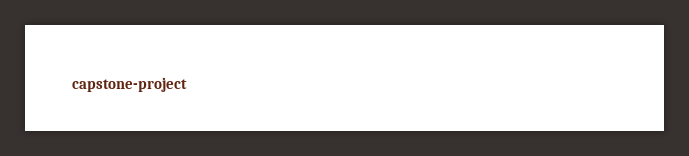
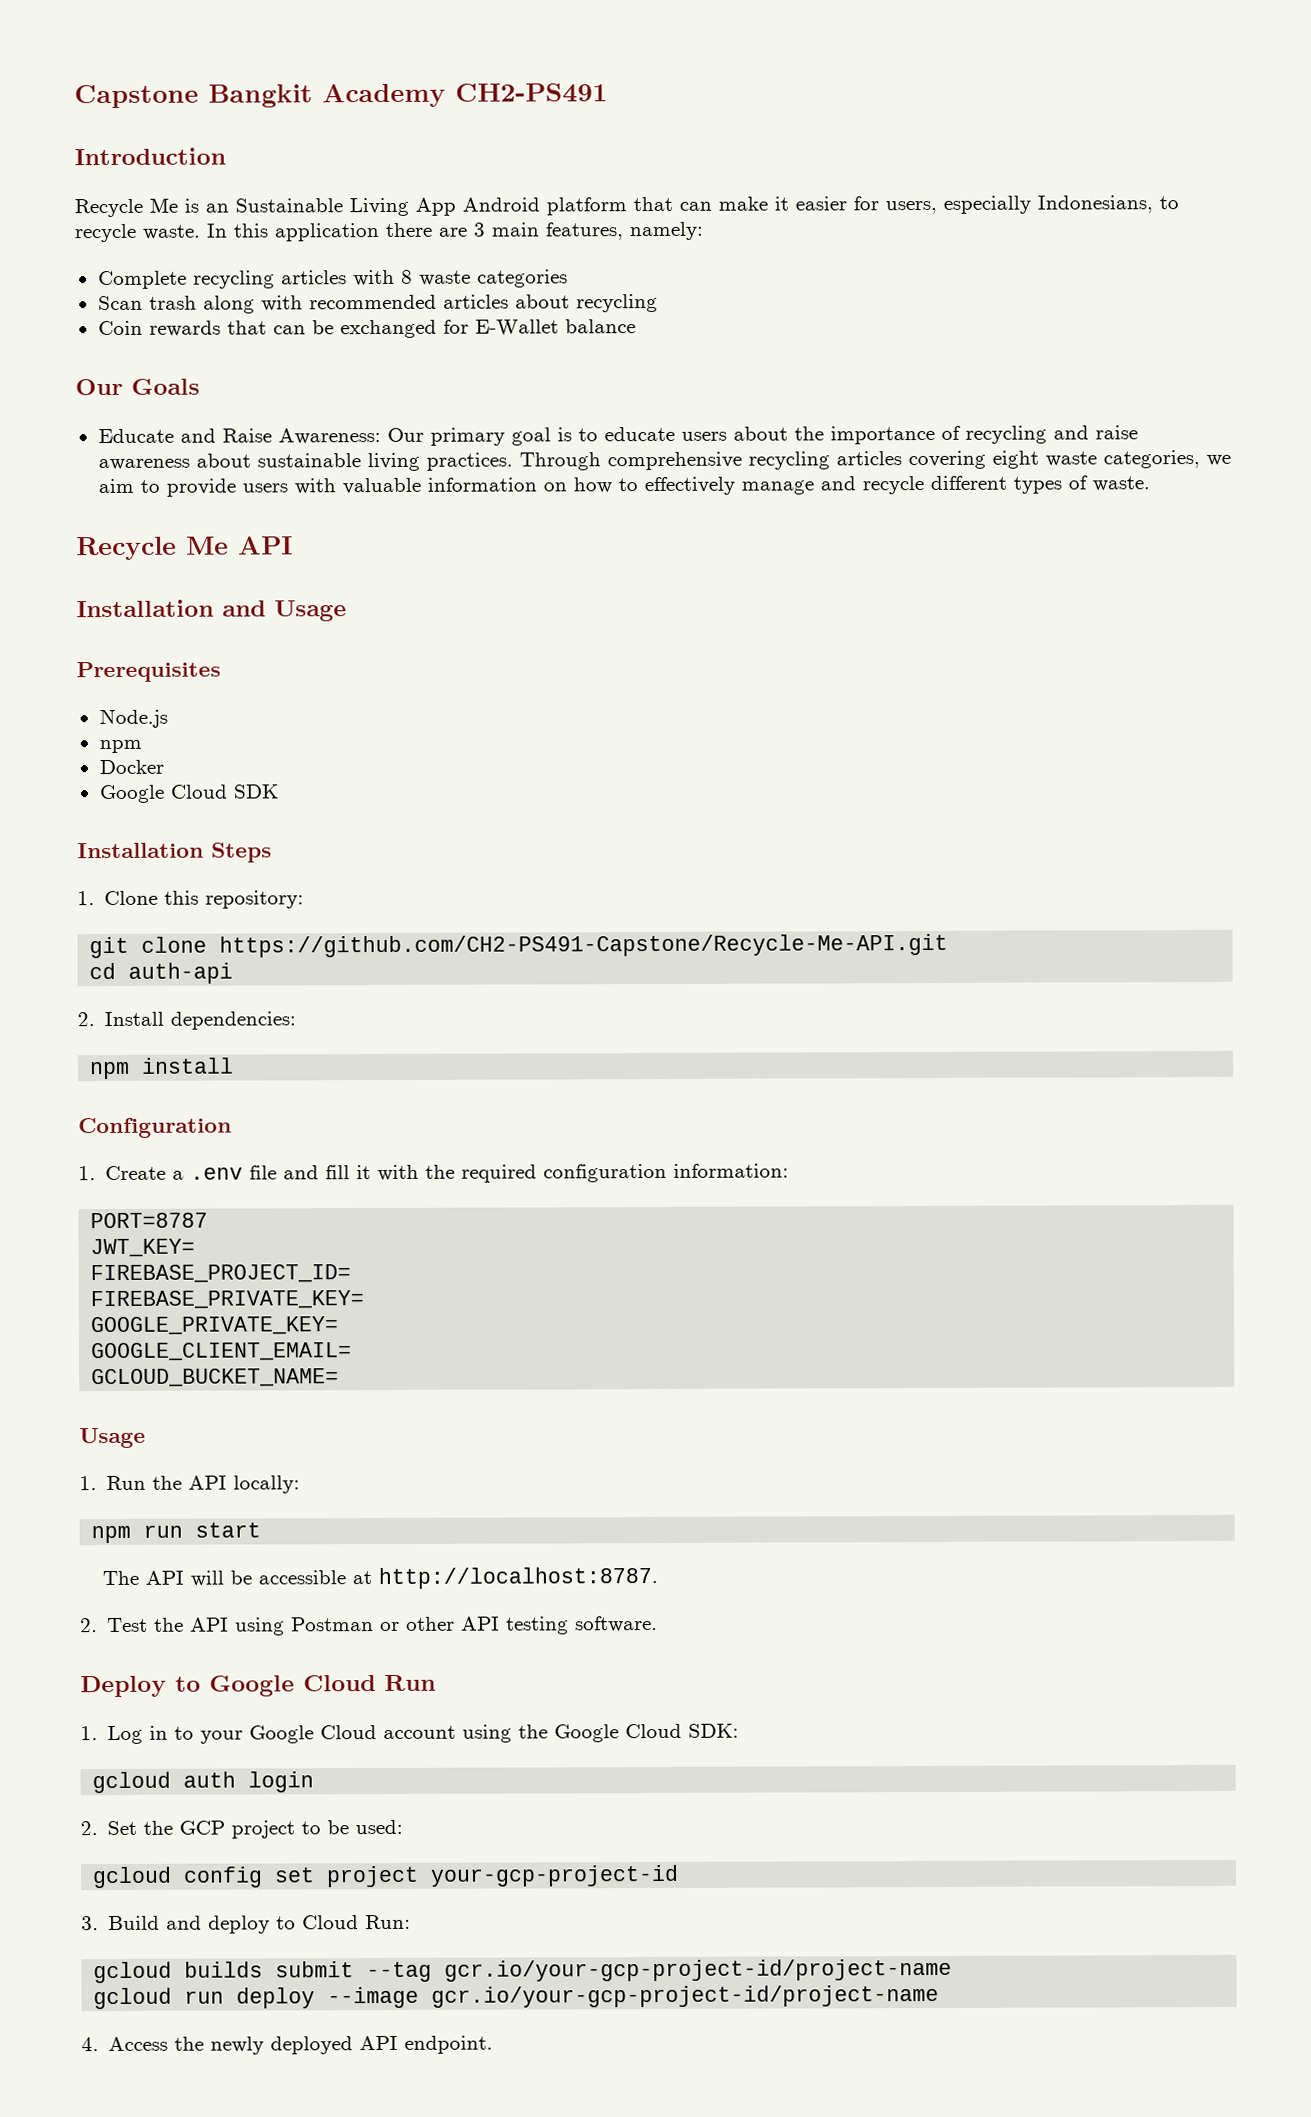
[72,77,187,92] capstone-project -> [74,83,608,109] [74,147,226,166] [74,195,1179,218] [74,221,703,243] [97,269,568,290] [97,293,658,314] [97,319,636,339] [75,378,200,396] [97,425,1138,446] [97,450,1231,472] [97,475,1150,497] [76,536,293,561] [76,599,347,622] [76,661,221,683] [98,708,168,729] [98,739,142,754] [98,759,164,775] [98,784,279,804] [77,842,272,863] [77,890,305,909] [89,933,949,959] [89,962,234,984] [77,1011,297,1030] [90,1057,235,1080] [78,1117,232,1139] [78,1163,790,1183] [90,1212,209,1229] [90,1238,196,1258] [90,1264,352,1284] [90,1290,365,1310] [90,1316,340,1336] [91,1342,353,1362] [91,1368,340,1388] [79,1427,146,1449] [79,1475,301,1494] [91,1522,262,1544] [101,1566,658,1590] [80,1615,659,1636] [80,1674,436,1698] [80,1723,740,1745] [92,1771,315,1794] [80,1819,404,1839] [92,1864,680,1889] [81,1914,412,1934] [93,1958,953,1984] [93,1984,940,2010] [81,2035,494,2055] Capstone Bangkit Academy CH2-PS491 // Introduction // Recycle Me is an Sustainable Living App Android platform that can make it easier for users, especially Indonesians, to recycle waste. In this application there are 3 main features, namely: // Complete recycling articles with 8 waste categories // Scan trash along with recommended articles about recycling // Coin rewards that can be exchanged for E-Wallet balance // Our Goals // Educate and Raise Awareness: Our primary goal is to educate users about the importance of recycling and raise awareness about sustainable living practices. Through comprehensive recycling articles covering eight waste categories, we aim to provide users with valuable information on how to effectively manage and recycle different types of waste. // Recycle Me API // Installation and Usage // Prerequisites // Node.js // npm // Docker // Google Cloud SDK // Installation Steps // 1. Clone this repository: // git clone https://github.com/CH2-PS491-Capstone/Recycle-Me-API.git // cd auth-api // 2. Install dependencies: // npm install // Configuration // 1. Create a .env file and fill it with the required configuration information: // PORT=8787 // JWT_KEY= // FIREBASE_PROJECT_ID= // FIREBASE_PRIVATE_KEY= // GOOGLE_PRIVATE_KEY= // GOOGLE_CLIENT_EMAIL= // GCLOUD_BUCKET_NAME= // Usage // 1. Run the API locally: // npm run start // The API will be accessible at http://localhost:8787. // 2. Test the API using Postman or other API testing software. // Deploy to Google Cloud Run // 1. Log in to your Google Cloud account using the Google Cloud SDK: // gcloud auth login // 2. Set the GCP project to be used: // gcloud config set project your-gcp-project-id // 3. Build and deploy to Cloud Run: // gcloud builds submit --tag gcr.io/your-gcp-project-id/project-name // gcloud run deploy --image gcr.io/your-gcp-project-id/project-name // 4. Access the newly deployed API endpoint.

